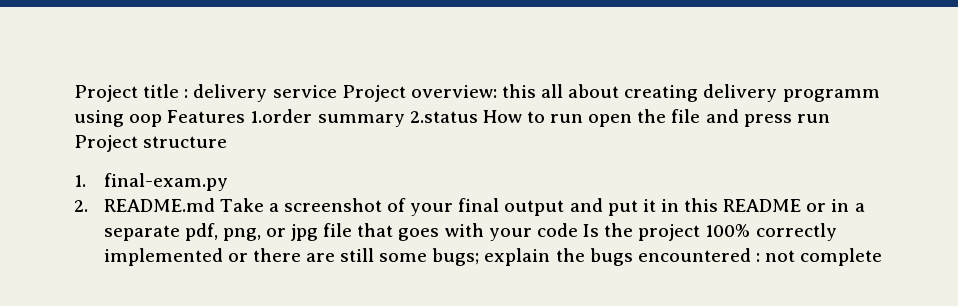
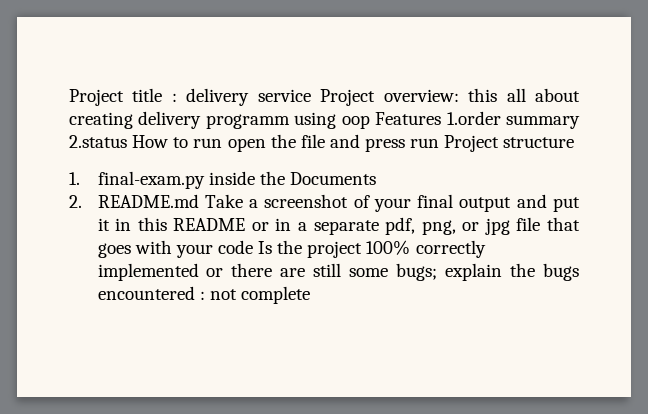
(228, 182) none -> [208,171,376,185] inside the Documents

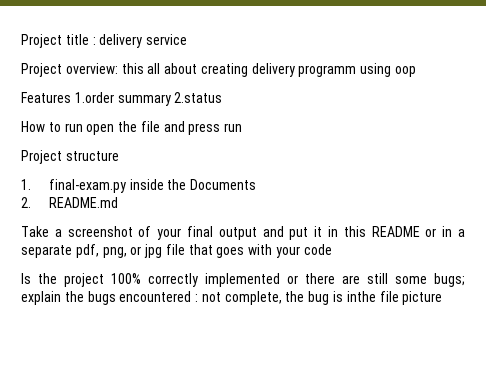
(311, 95) none -> (188, 39) //
(370, 122) none -> (417, 71) //
(127, 141) none -> (223, 97) //
(440, 143) none -> (243, 127) //
(199, 201) none -> (118, 202) //
(253, 247) none -> (332, 249) //
[240,286,310,304] complete -> [224,291,443,305] complete, the bug is inthe file picture

